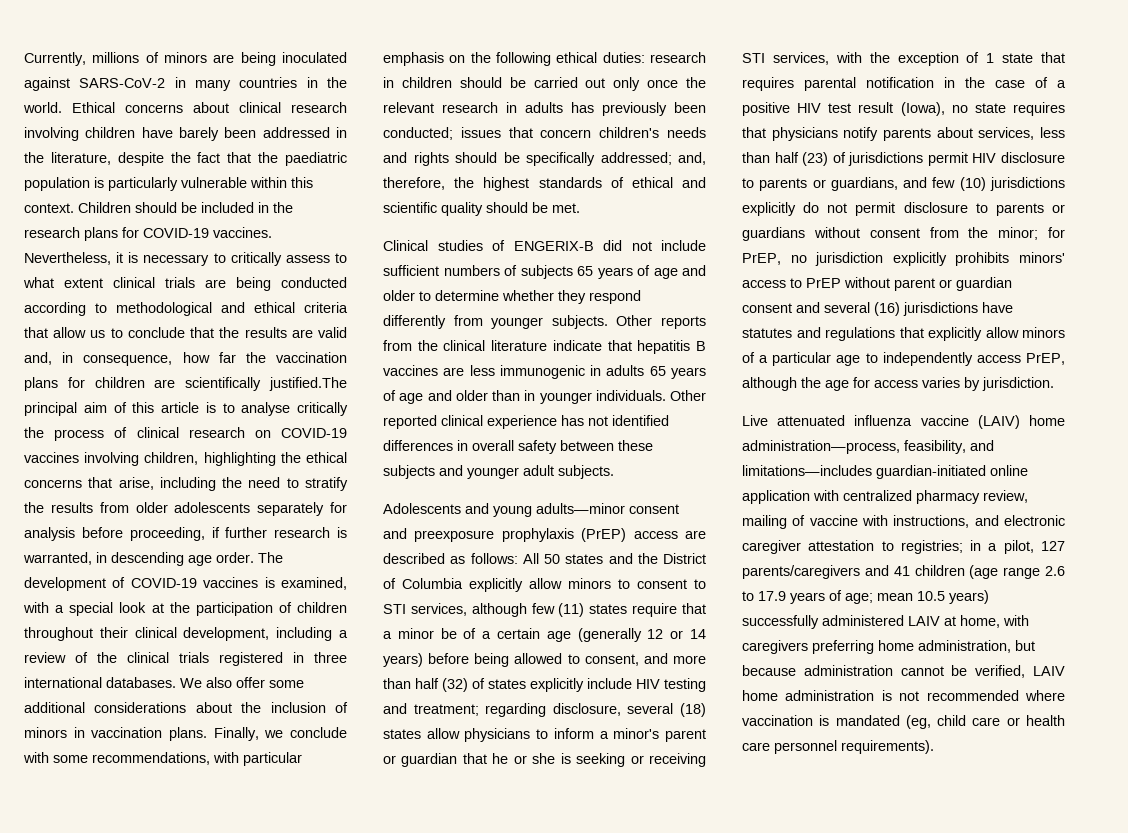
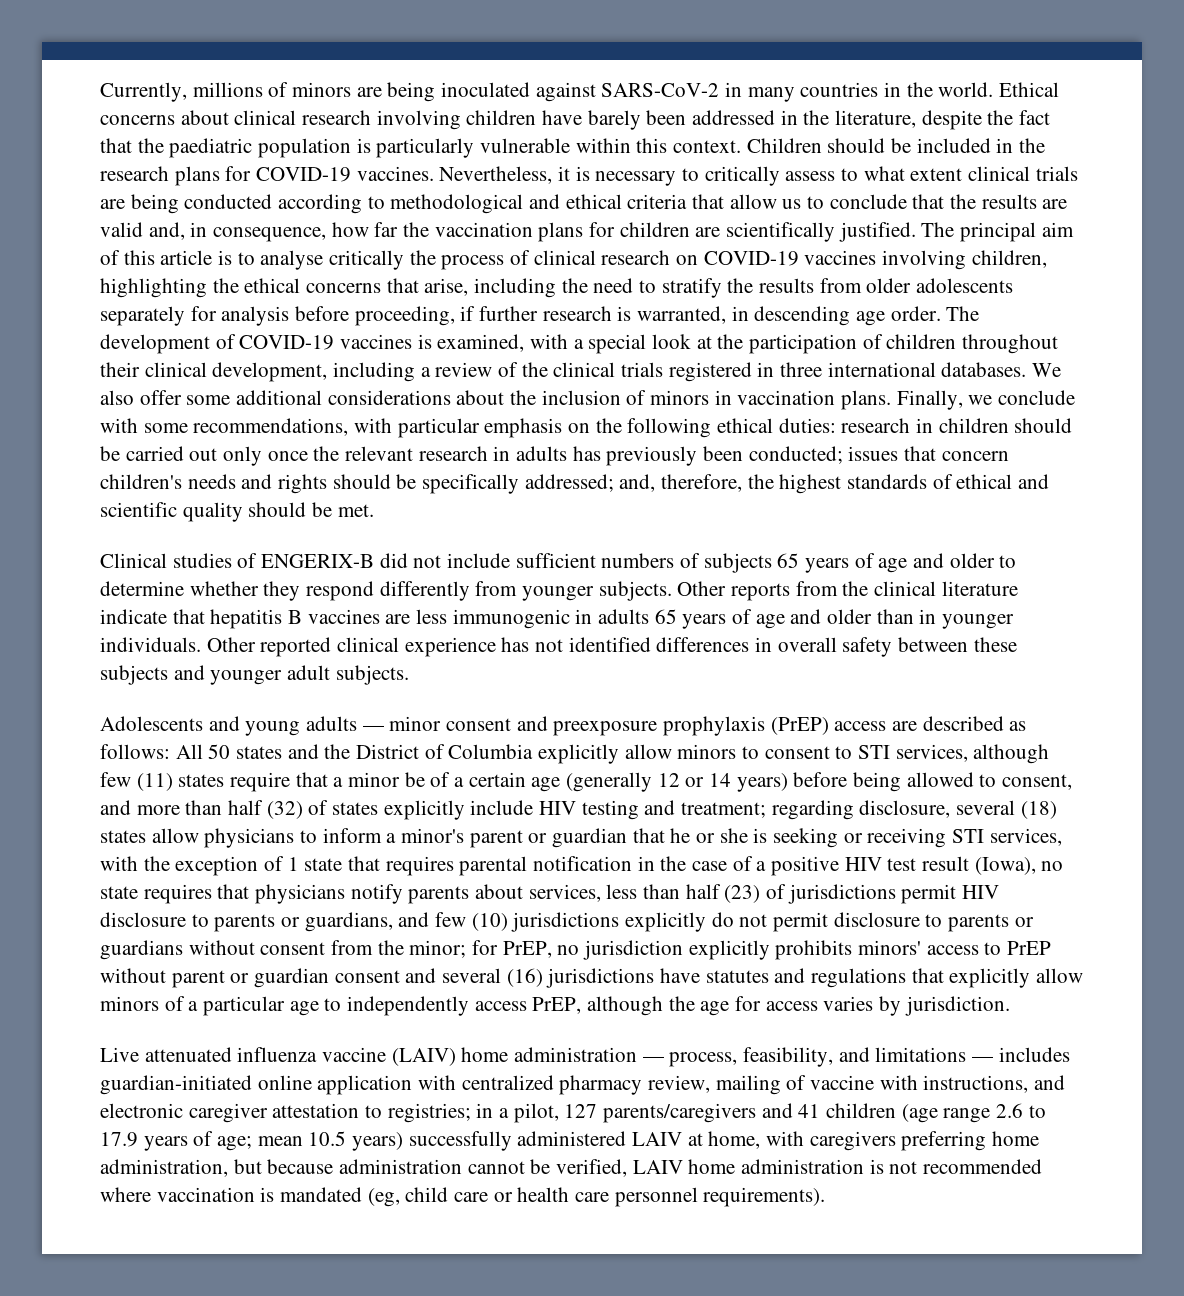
[269,377,347,391] justified.The -> [838,222,955,242] justified. The
[536,503,625,514] adults—minor -> [306,716,442,731] adults — minor
[742,440,994,454] [742,465,872,476] administration—process, feasibility, and limitations—includes -> [514,1047,1070,1067] administration — process, feasibility, and limitations — includes

